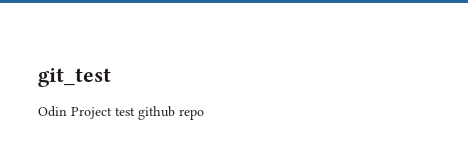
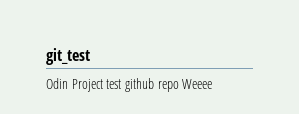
(204, 114) none -> [182,79,213,89] Weeee

